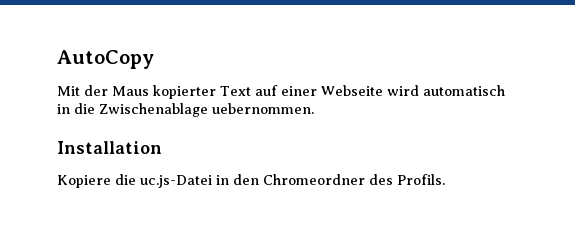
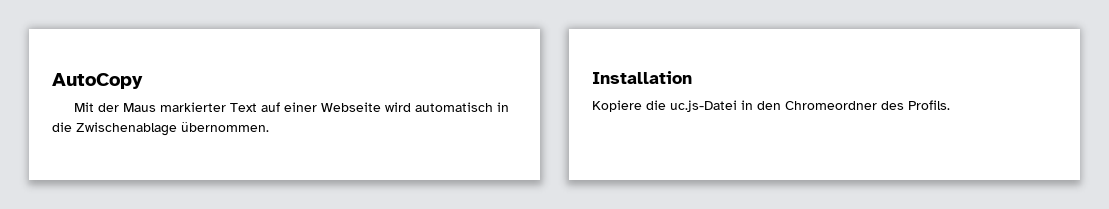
[153,85,216,99] kopierter -> [160,102,227,112] markierter
[212,103,314,114] uebernommen. -> [181,122,269,132] übernommen.

